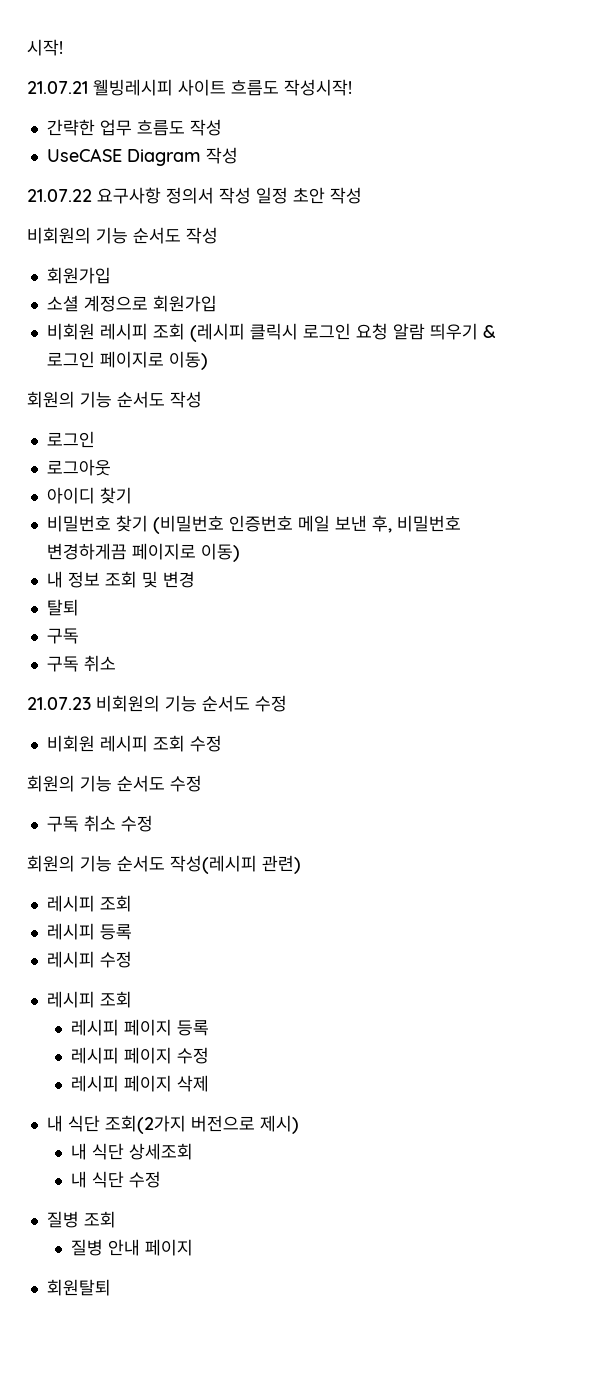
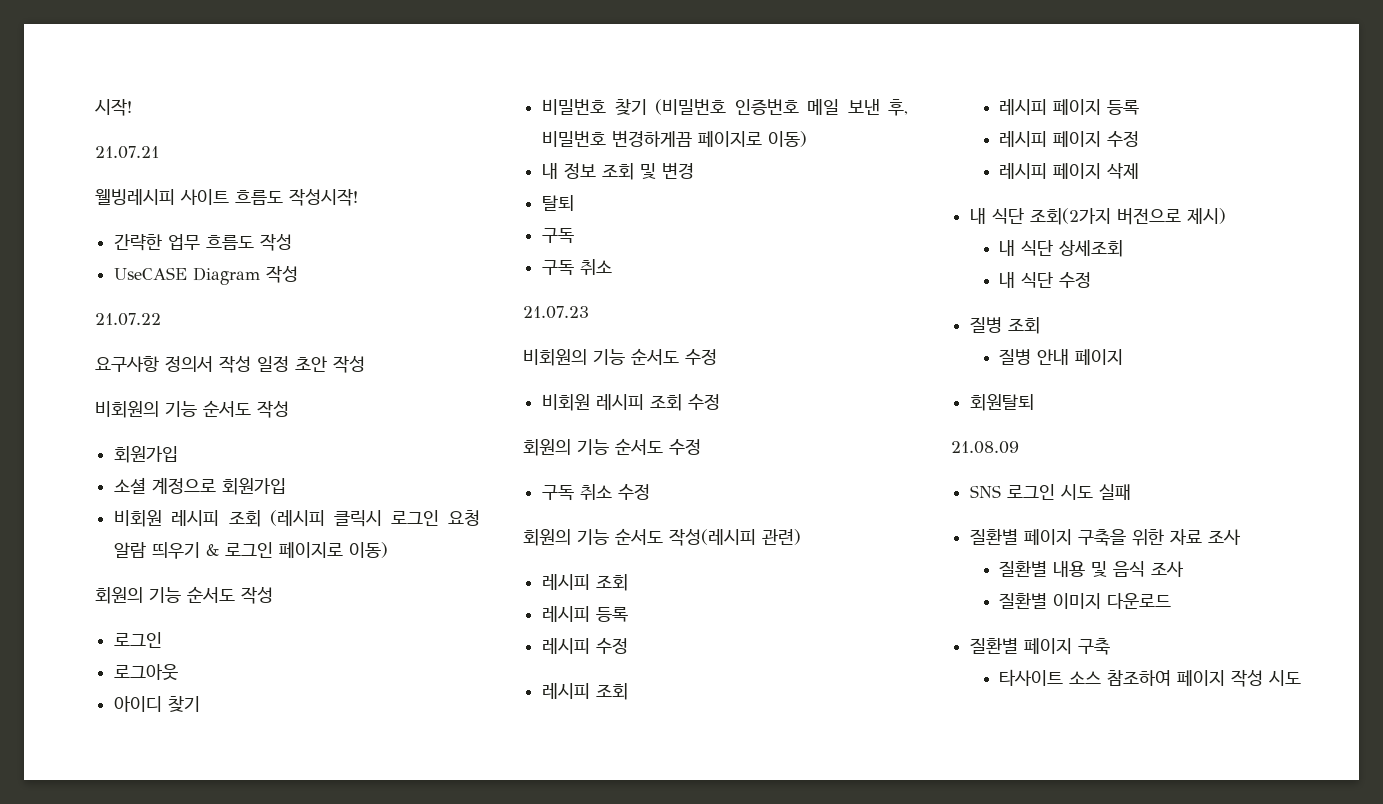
(88, 87) none -> (159, 152) //
(92, 195) none -> (161, 319) //
(91, 703) none -> (589, 312) //
(111, 1287) none -> [951,441,1019,454] [970,484,1132,500] [970,528,1242,546] [999,560,1185,577] [999,592,1172,609] [970,637,1111,655] [999,669,1302,687] // 21.08.09 // SNS 로그인 시도 실패 // 질환별 페이지 구축을 위한 자료 조사 // 질환별 내용 및 음식 조사 // 질환별 이미지 다운로드 // 질환별 페이지 구축 // 타사이트 소스 참조하여 페이지 작성 시도

